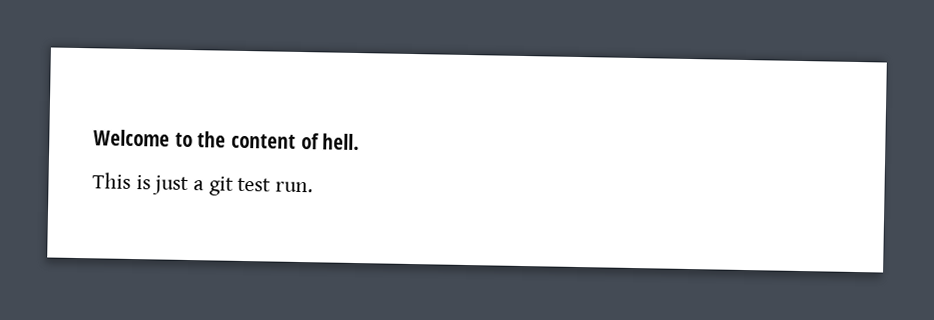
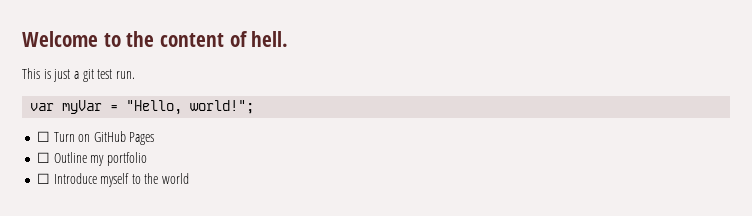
(314, 187) none -> [30,100,255,115] [36,131,155,145] [36,152,147,166] [36,173,190,187] // var myVar = "Hello, world!"; // ☐ Turn on GitHub Pages // ☐ Outline my portfolio // ☐ Introduce myself to the world

